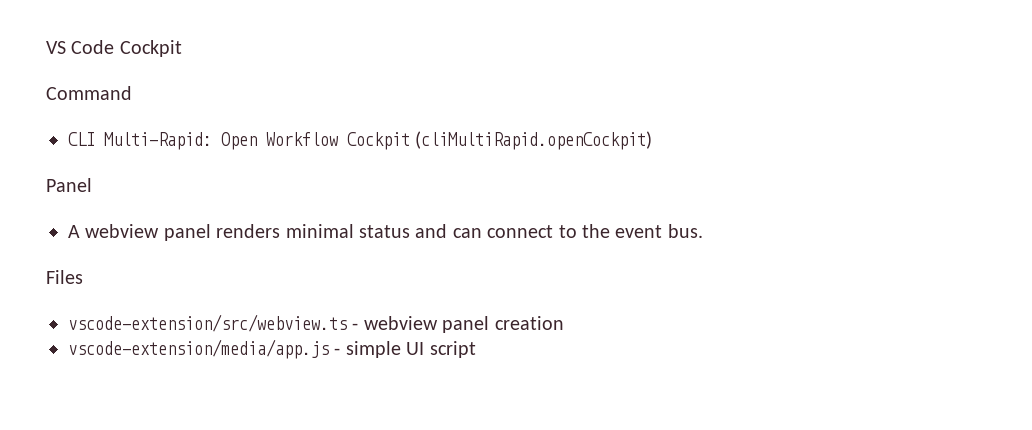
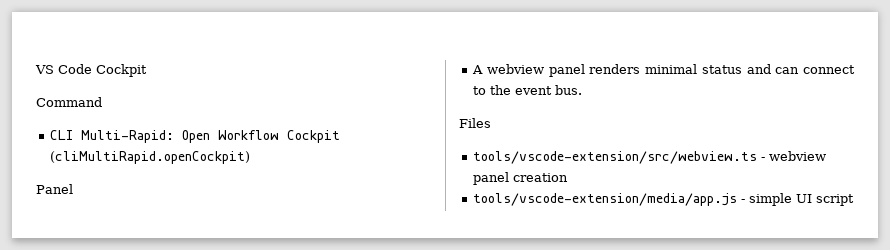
[68,314,347,332] vscode-extension/src/webview.ts -> [473,151,758,164] tools/vscode-extension/src/webview.ts
[68,339,329,359] vscode-extension/media/app.js -> [473,193,738,206] tools/vscode-extension/media/app.js

